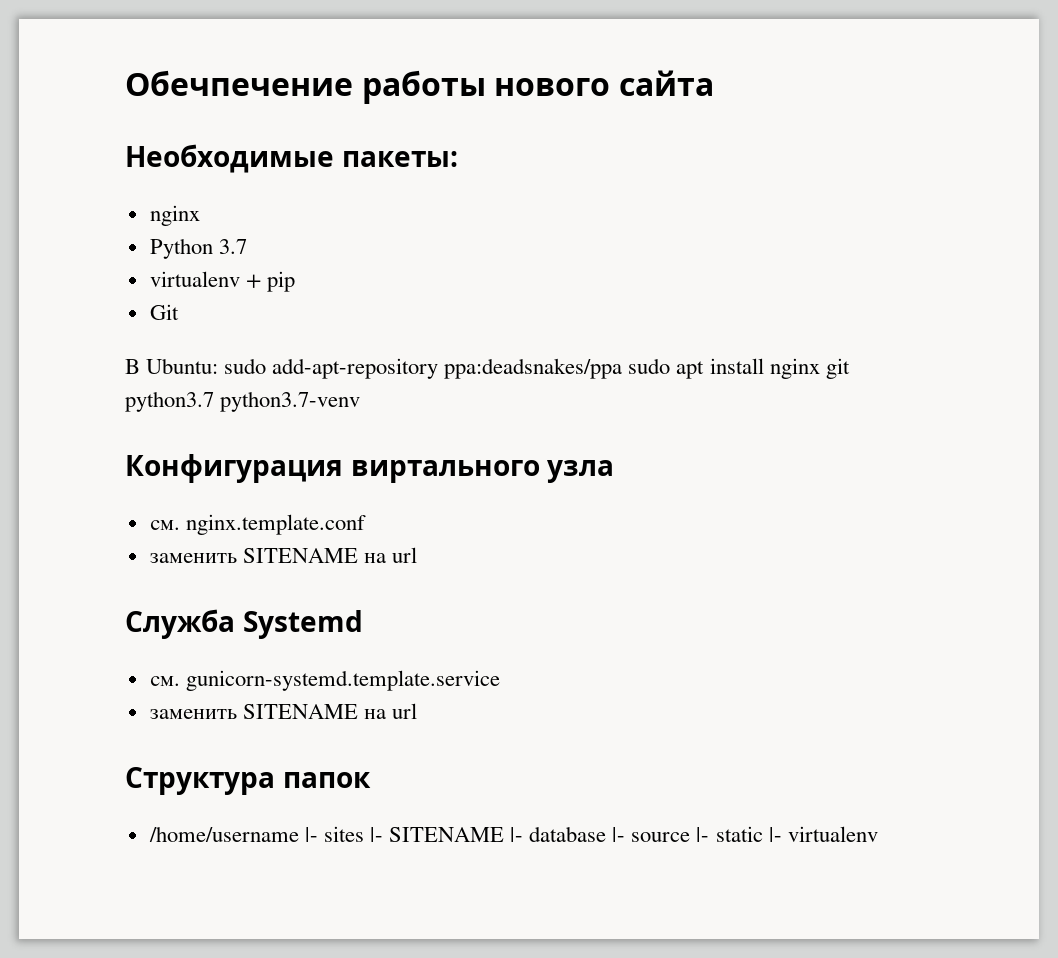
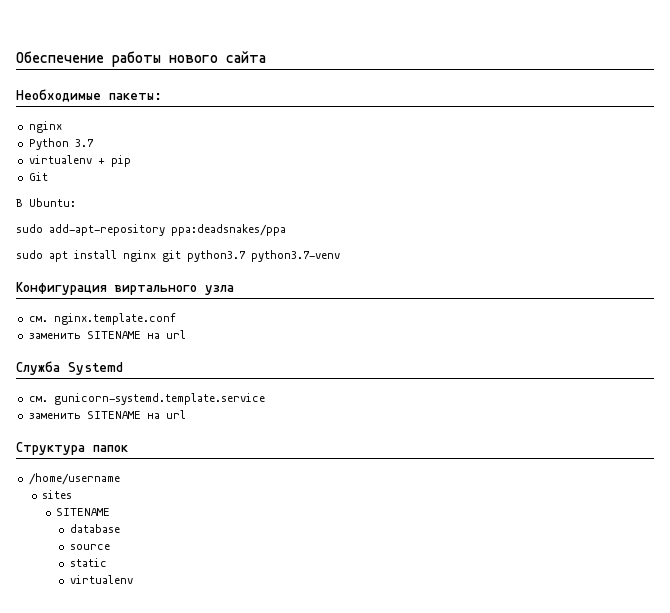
[125,70,353,96] Обечпечение -> [16,51,104,63] Обеcпечение
(219, 366) none -> (76, 202) //
(623, 368) none -> (286, 230) //
[304,827,318,842] |- -> (120, 479) //
[369,827,524,842] |- SITENAME |- -> [56,508,111,516] // SITENAME //
[612,827,626,842] |- -> (120, 528) //
[696,827,710,842] |- -> (110, 547) //
[768,827,782,842] |- -> (107, 562) //

